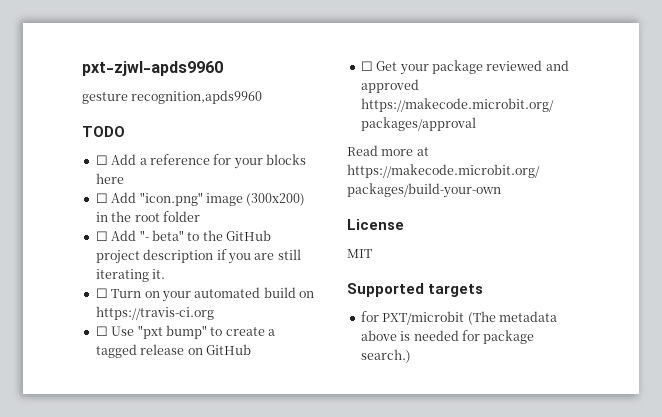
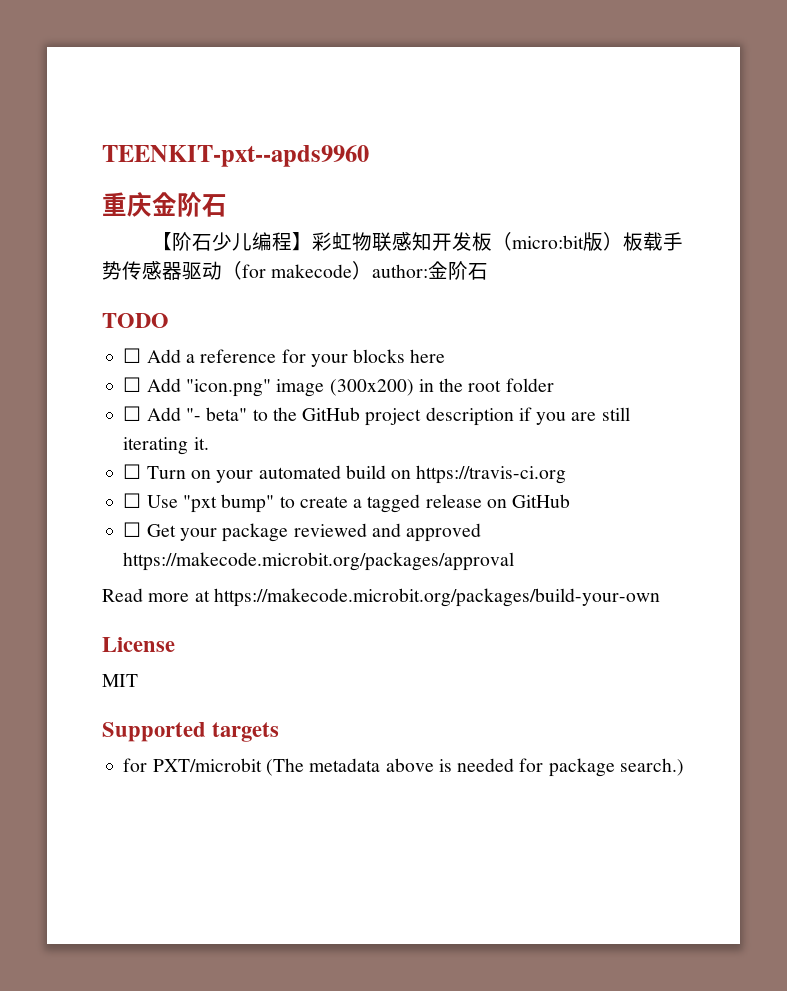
[82,61,223,76] [82,90,263,104] pxt-zjwl-apds9960 // gesture recognition,apds9960 -> [102,145,369,167] [102,192,227,217] [152,232,684,251] [102,261,489,280] TEENKIT-pxt--apds9960 // 重庆金阶石 // 【阶石少儿编程】彩虹物联感知开发板（micro:bit版）板载手势传感器驱动（for makecode）author:金阶石

